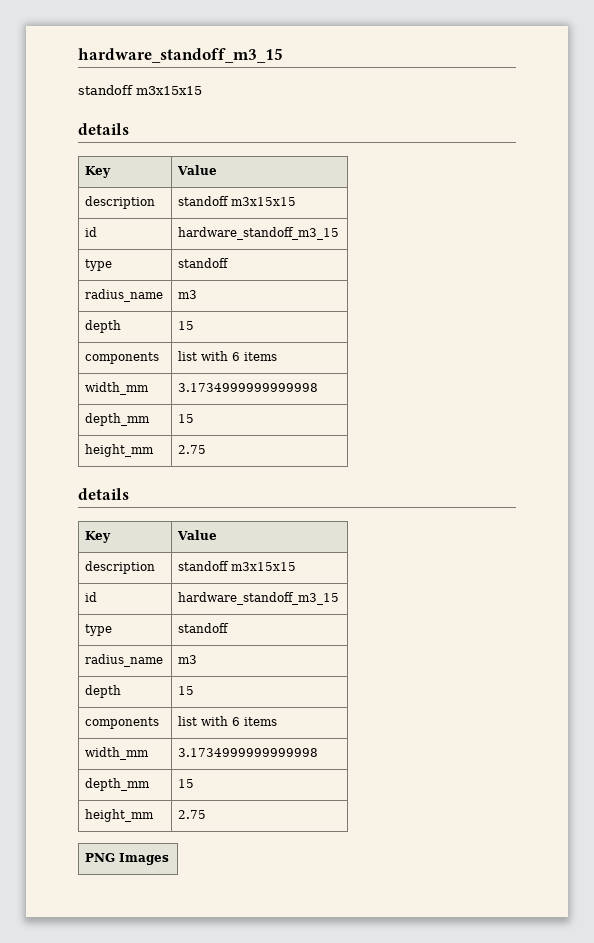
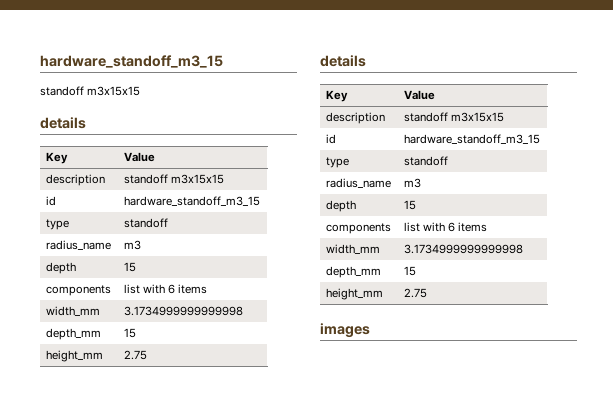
[85,853,170,865] // PNG Images -> [320,323,370,338] // images

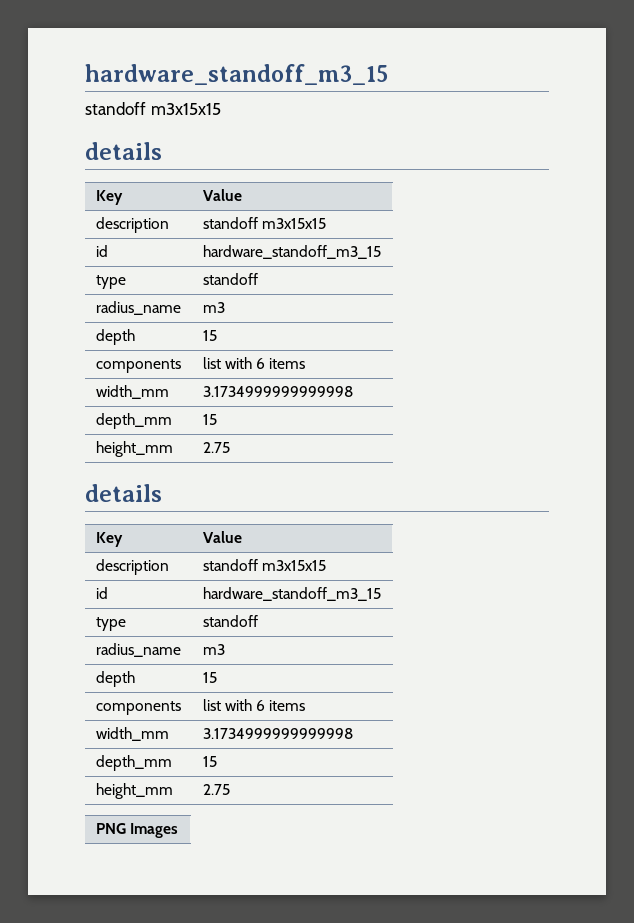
[320,323,370,338] // images -> [95,823,178,838] // PNG Images

